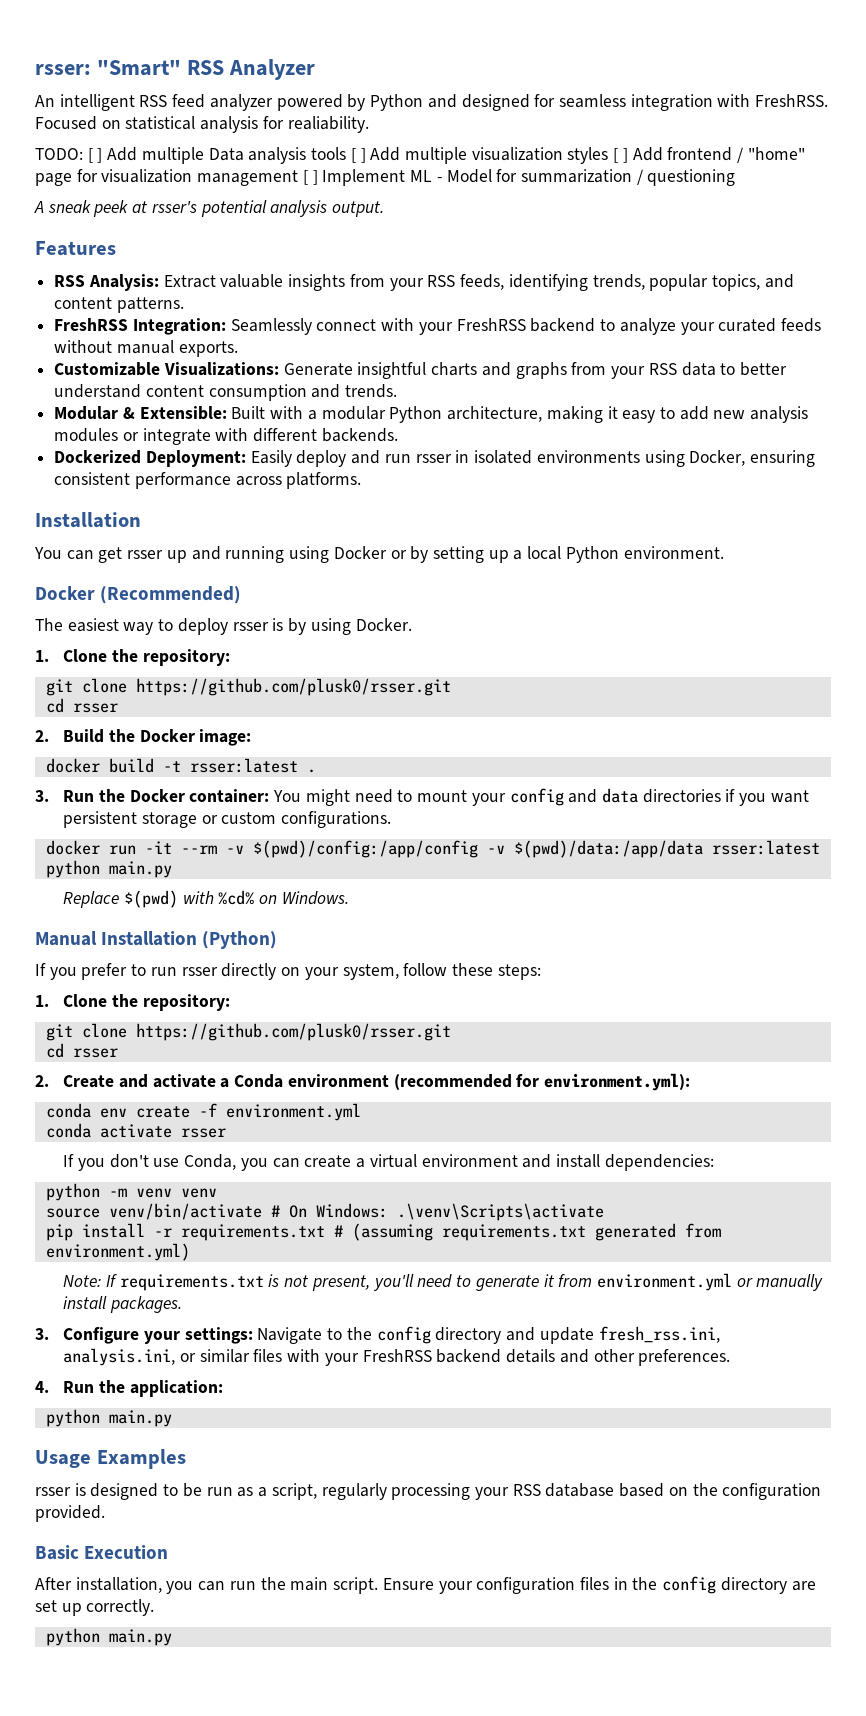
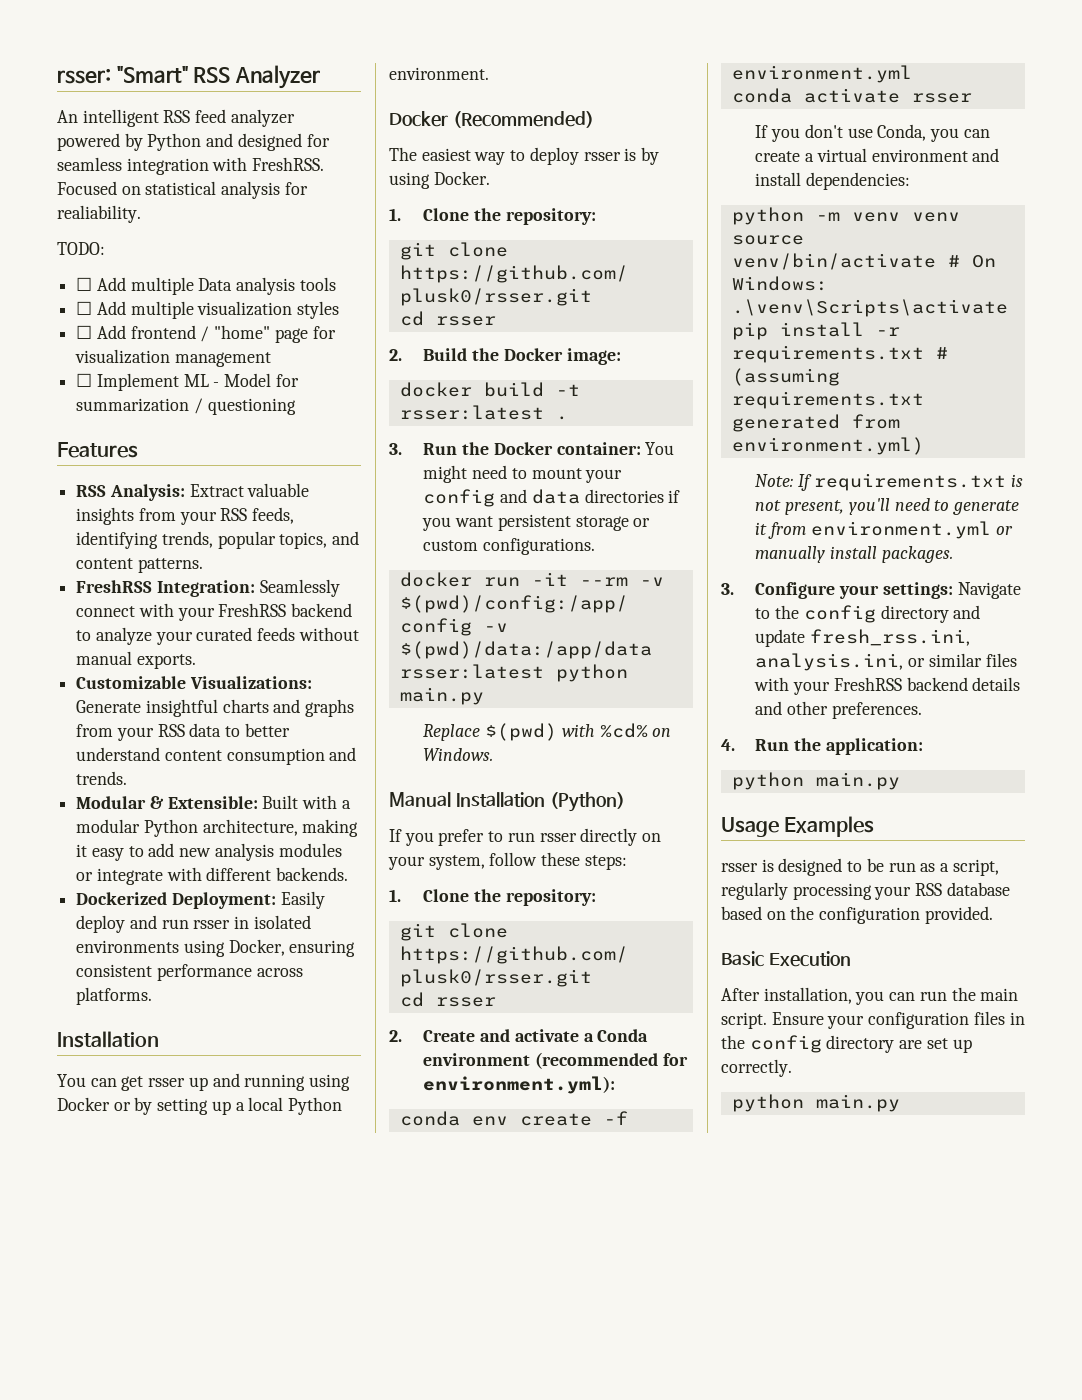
[87,148,103,163] [ ] -> [76,277,93,291] // ☐
[350,148,366,163] [ ] -> [76,301,93,315] // ☐
[613,148,628,163] [ ] -> [76,325,93,339] // ☐
[302,170,318,185] [ ] -> [76,373,93,387] // ☐
[34,200,385,217] // A sneak peek at rsser's potential analysis output. -> (296, 406) none

